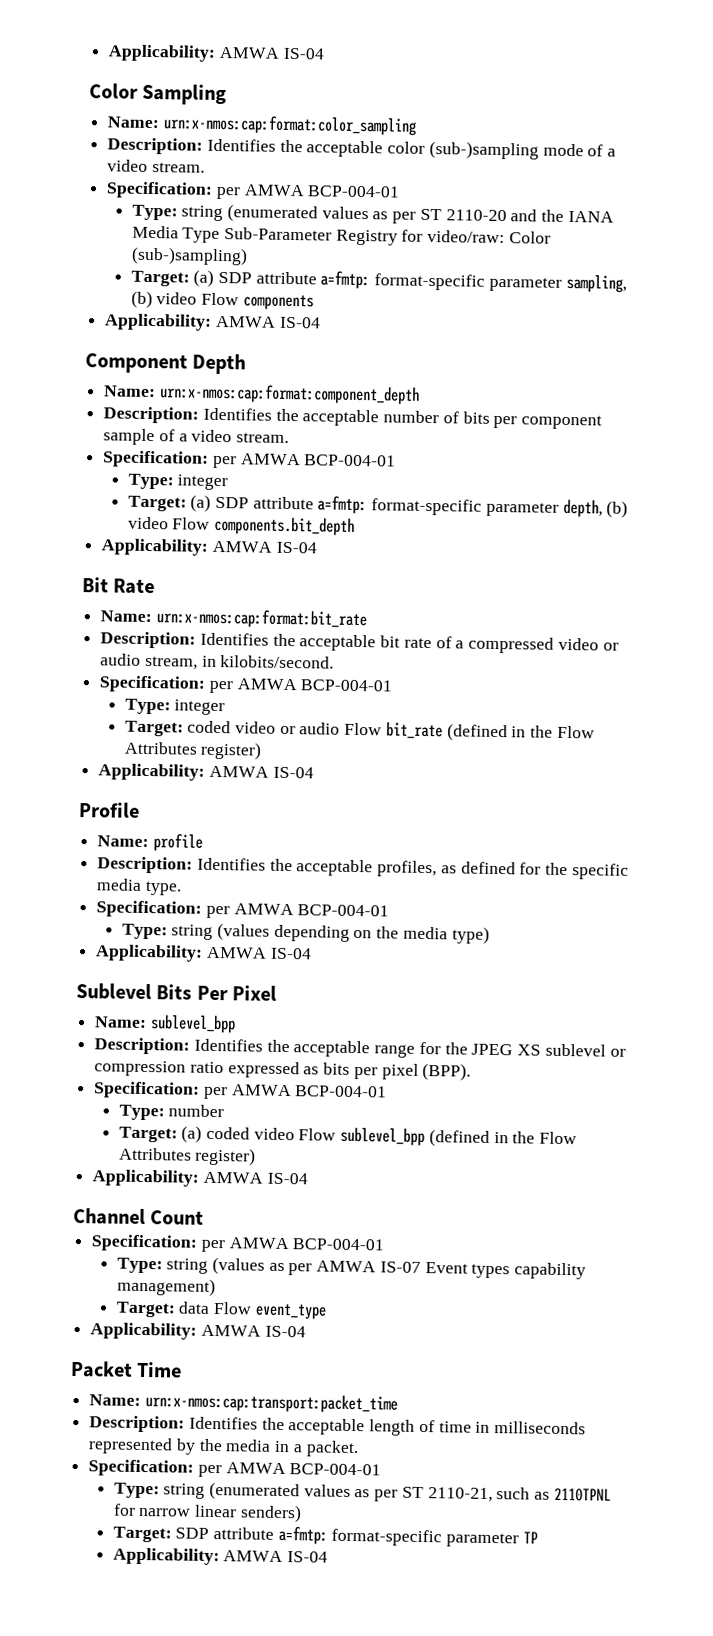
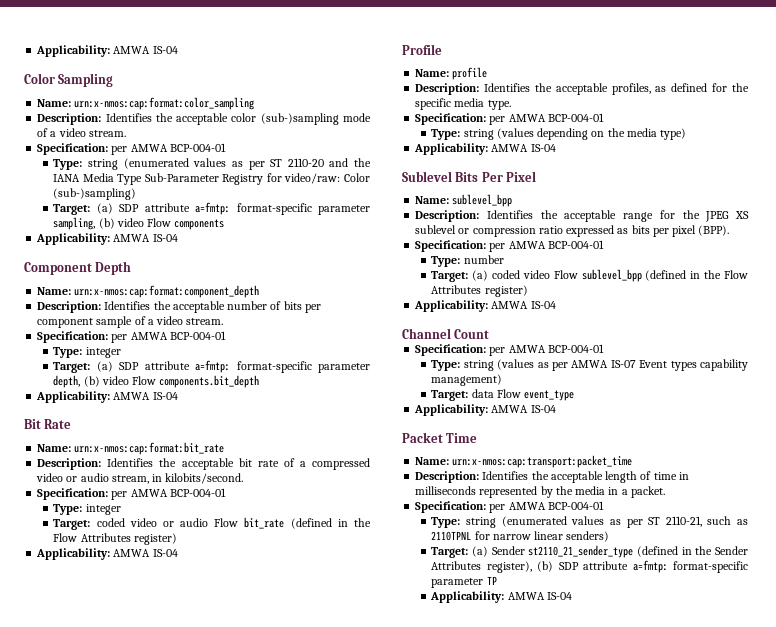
(172, 1534) none -> [472,545,748,558] [431,561,554,573] (a) Sender st2110_21_sender_type (defined in the Sender Attributes register), (b)

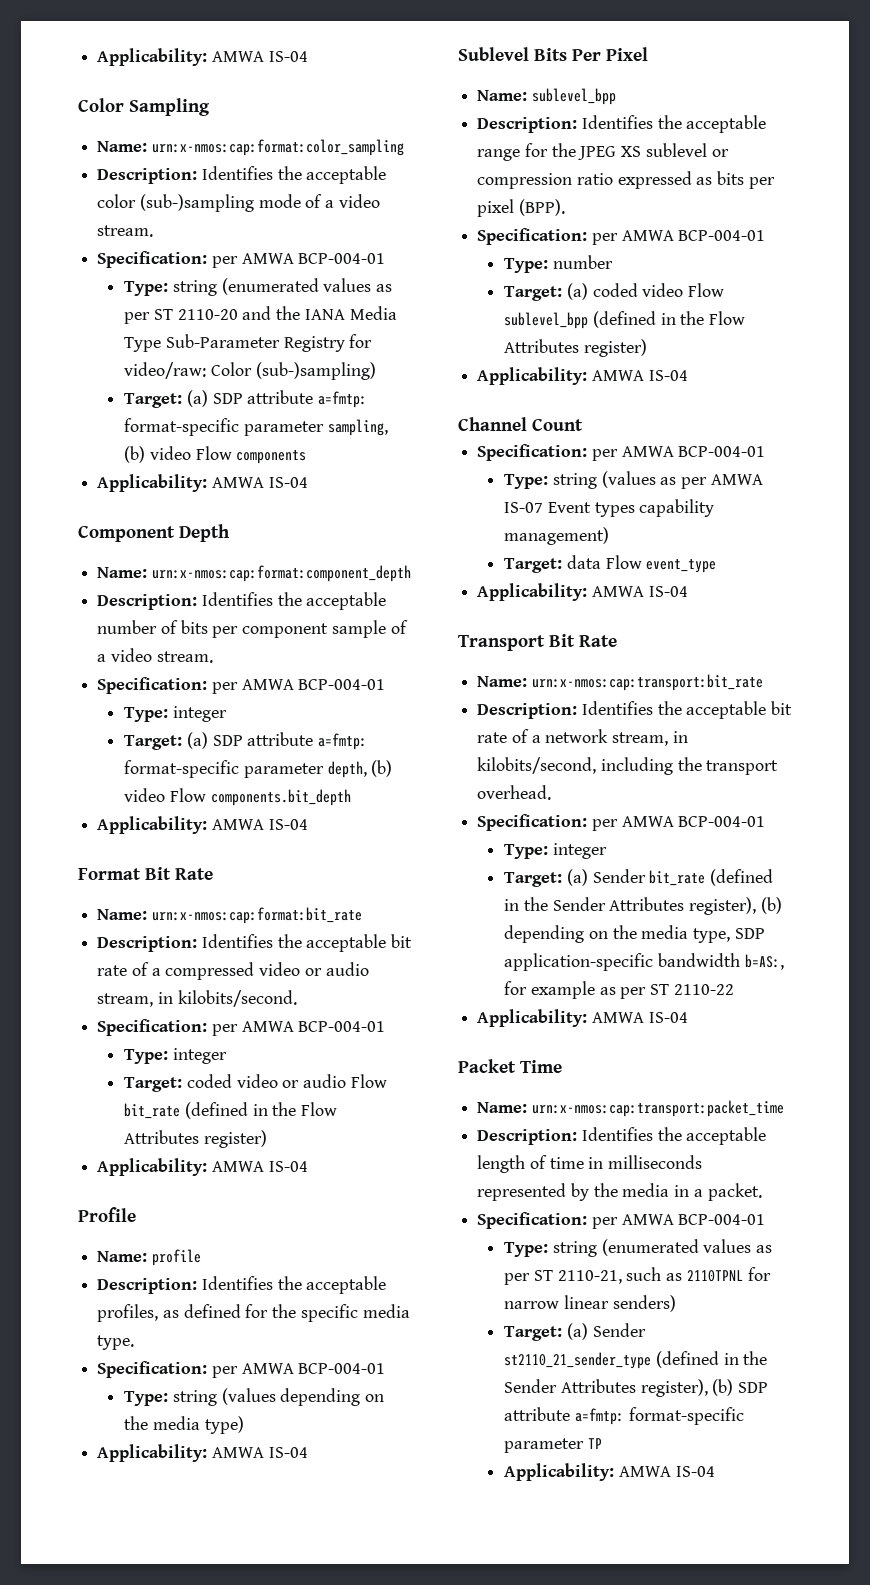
(178, 396) none -> [78,868,141,880] Format
(556, 409) none -> [458,634,618,651] [477,674,763,691] [477,701,793,719] [477,729,688,746] [477,757,779,775] [477,785,552,800] [477,814,766,831] [504,843,607,859] [504,869,774,887] [504,897,782,915] [504,925,765,943] [504,953,784,971] [504,981,734,999] [477,1009,688,1027] // Transport Bit Rate // Name: urn:x-nmos:cap:transport:bit_rate // Description: Identifies the acceptable bit rate of a network stream, in kilobits/second, including the transport overhead. // Specification: per AMWA BCP-004-01 // Type: integer // Target: (a) Sender bit_rate (defined in the Sender Attributes register), (b) depending on the media type, SDP application-specific bandwidth b=AS:, for example as per ST 2110-22 // Applicability: AMWA IS-04

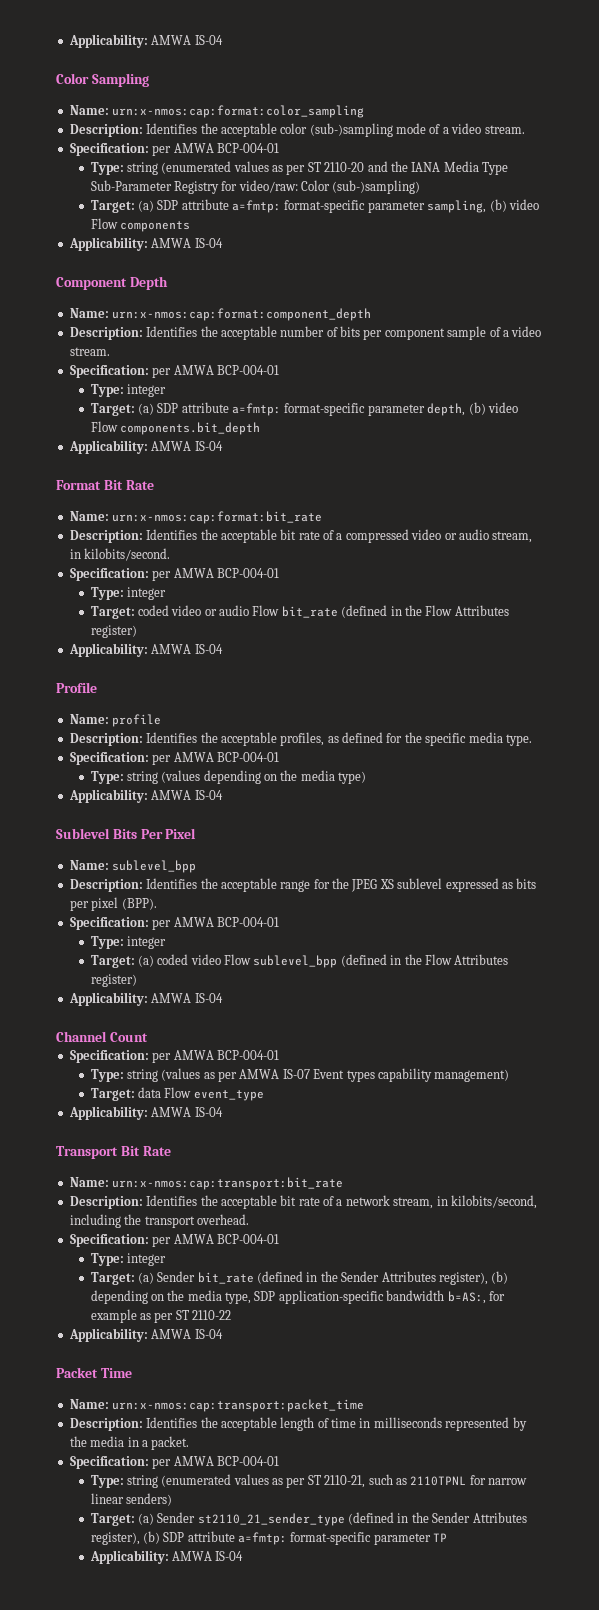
[711,149,729,157] [477,173,613,189] or compression ratio -> (443, 883) none
[552,255,613,269] number -> [126,936,166,949] integer

